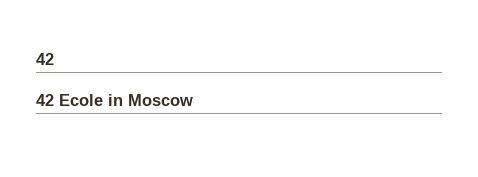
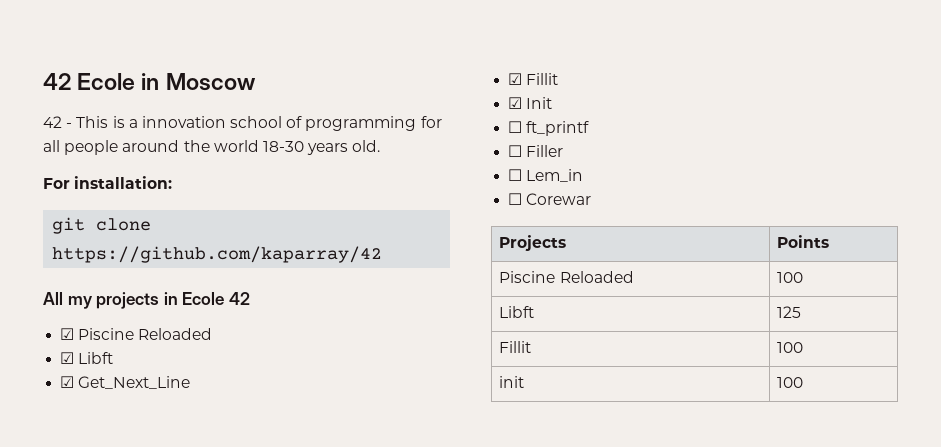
[36,53,54,65] [36,94,54,106] 42 // 42 -> [43,73,71,90] 42
(193, 100) none -> [43,116,442,131] [43,140,381,155] [43,176,173,189] [52,217,152,234] [52,246,383,263] [43,292,250,309] [60,328,213,340] [60,352,114,364] [60,376,191,389] [508,73,559,85] [508,97,553,109] [508,121,590,136] [508,145,564,157] [508,169,584,182] [508,193,592,205] [499,235,567,251] [777,235,830,248] [499,271,634,283] [777,272,804,283] [499,306,535,318] [777,306,802,318] [499,341,532,353] [777,342,804,353] [499,376,525,388] [777,377,804,388] // 42 - This is a innovation school of programming for all people around the world 18-30 years old. // For installation: // git clone https://github.com/kaparray/42 // All my projects in Ecole 42 // ☑ Piscine Reloaded // ☑ Libft // ☑ Get_Next_Line // ☑ Fillit // ☑ Init // ☐ ft_printf // ☐ Filler // ☐ Lem_in // ☐ Corewar // Projects | Points // Piscine Reloaded | 100 // Libft | 125 // Fillit | 100 // init | 100

